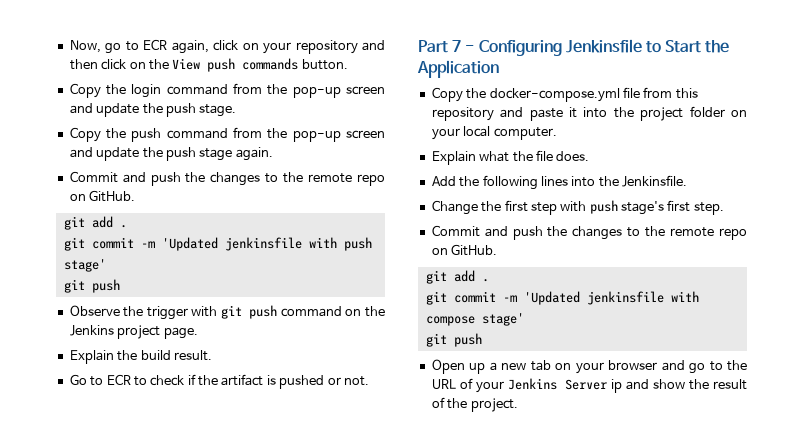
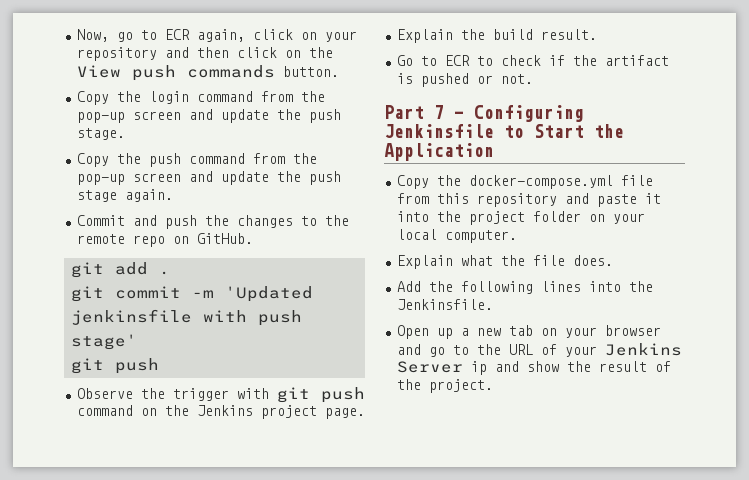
[431,200,724,215] [431,225,747,240] [431,244,498,256] [425,270,489,284] [425,291,699,305] [425,313,524,326] [425,333,482,347] // Change the first step with push stage's first step. // Commit and push the changes to the remote repo on GitHub. // git add . // git commit -m 'Updated jenkinsfile with compose stage' // git push -> (493, 304) none

